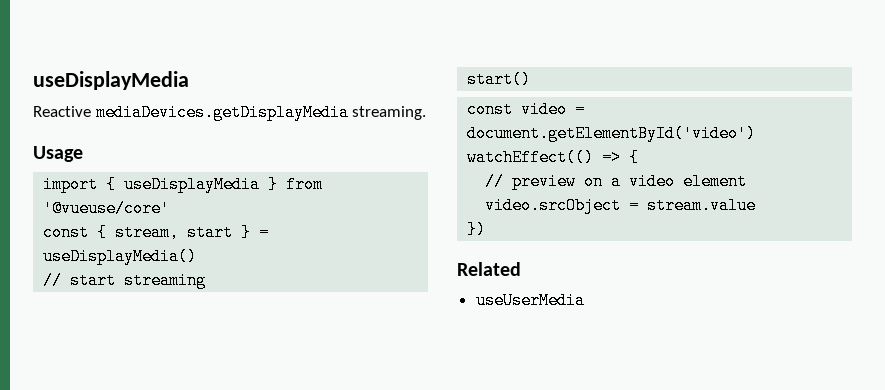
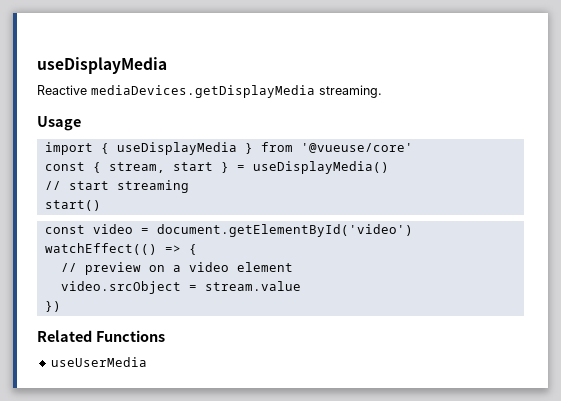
(521, 269) none -> [95,330,165,342] Functions

